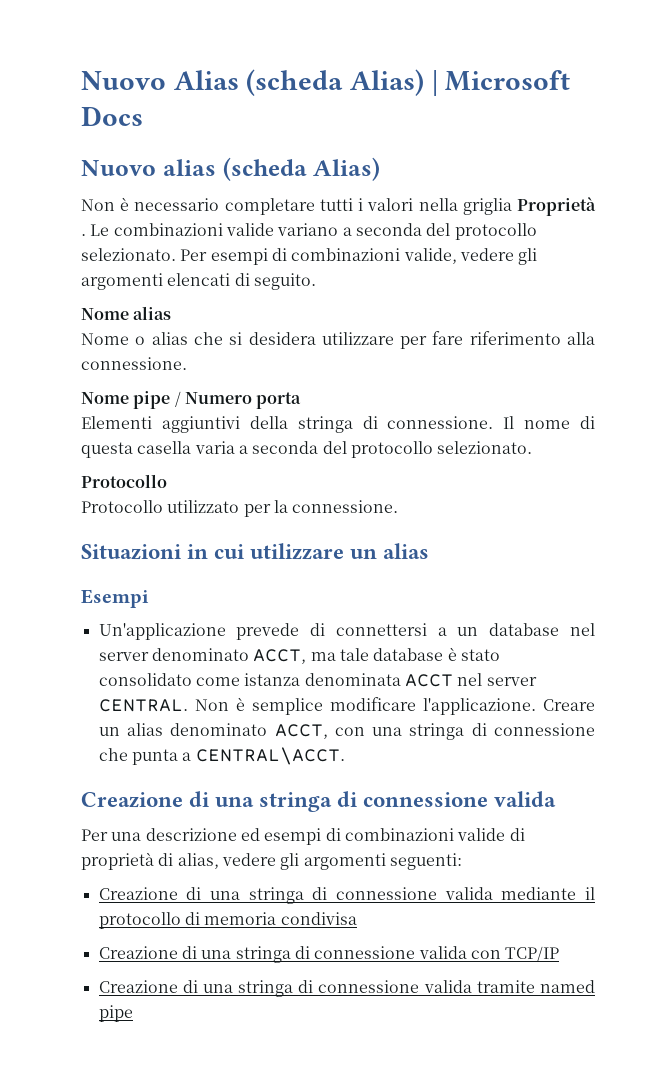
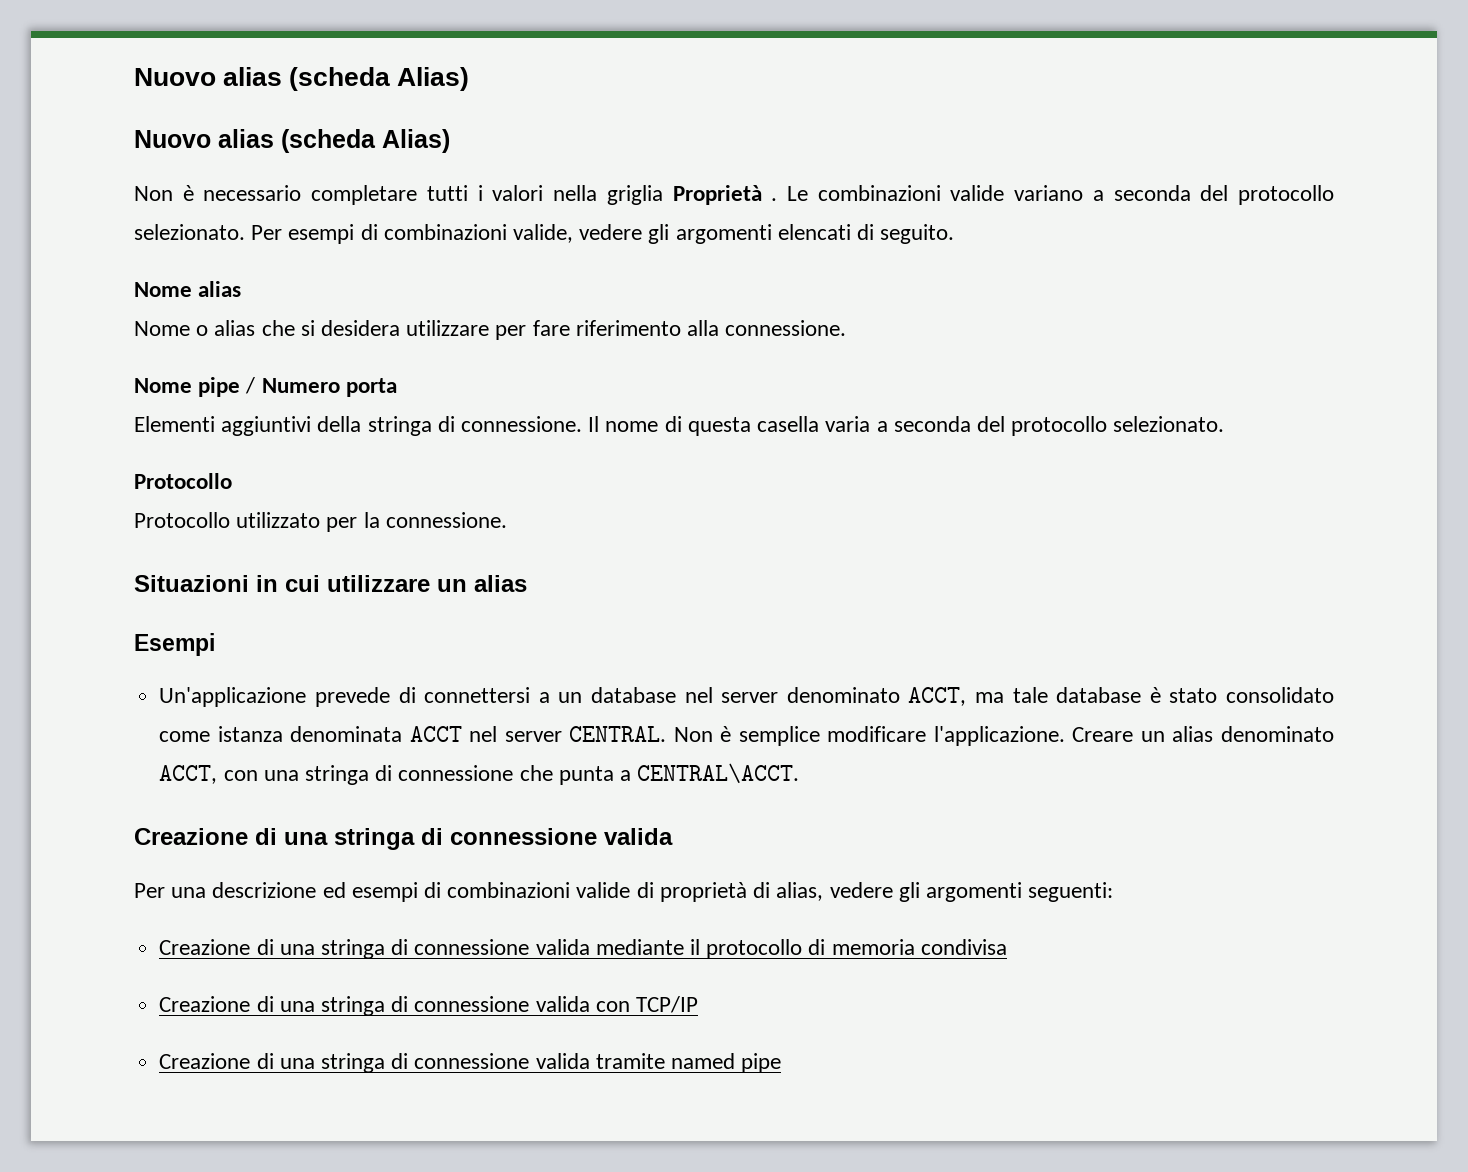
[81,69,571,96] [81,106,143,126] Nuovo Alias (scheda Alias) | Microsoft Docs -> [134,67,470,91] Nuovo alias (scheda Alias)

